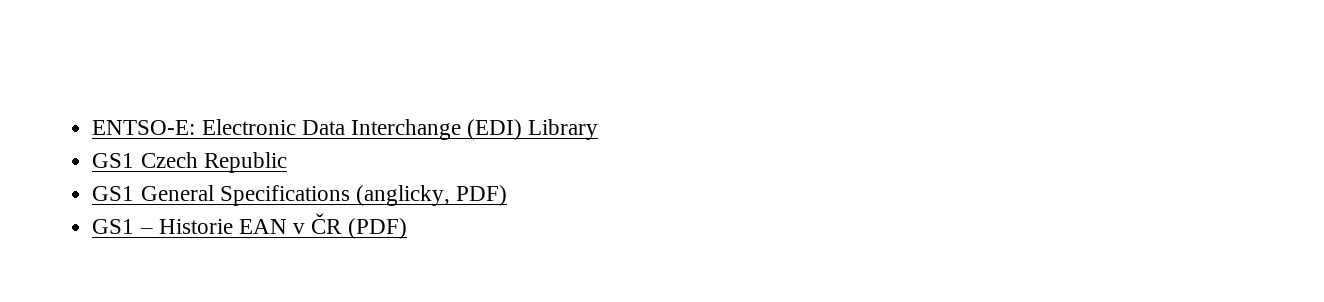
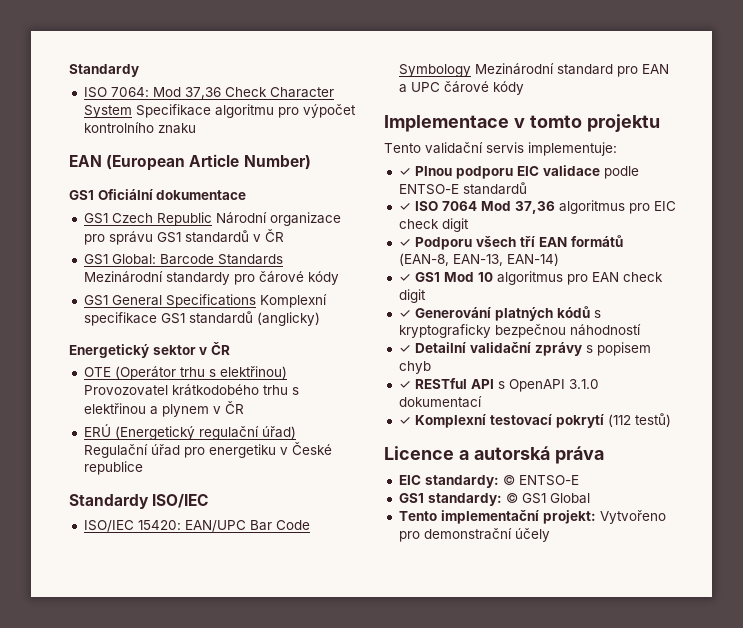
[92,119,599,140] [92,152,287,173] [92,185,508,206] [92,213,407,239] ENTSO-E: Electronic Data Interchange (EDI) Library // GS1 Czech Republic // GS1 General Specifications (anglicky, PDF) // GS1 – Historie EAN v ČR (PDF) -> [69,64,139,77] [83,87,334,99] [83,104,356,118] [83,122,196,134] [69,154,311,171] [69,189,247,200] [83,212,341,226] [83,229,284,245] [83,254,283,265] [83,271,339,285] [83,294,327,308] [83,311,320,326] [69,342,230,358] [83,366,287,380] [83,384,299,396] [83,401,244,417] [83,424,296,440] [83,442,332,458] [83,461,143,475] [69,494,209,509] [83,520,310,532] [398,63,669,77] [398,81,524,95] [384,114,660,132] [384,142,617,156] [398,165,639,179] [398,182,527,195] [398,200,676,214] [398,218,469,232] [398,235,623,250] [398,253,559,266] [398,271,663,285] [398,289,426,303] [398,306,601,321] [398,324,641,338] [398,342,651,356] [398,361,431,374] [398,378,599,392] [398,396,482,408] [398,413,671,428] [384,446,604,464] [398,475,579,488] [398,493,590,506] [398,510,666,524] [398,528,550,542] Standardy // ISO 7064: Mod 37,36 Check Character System Specifikace algoritmu pro výpočet kontrolního znaku // EAN (European Article Number) // GS1 Oficiální dokumentace // GS1 Czech Republic Národní organizace pro správu GS1 standardů v ČR // GS1 Global: Barcode Standards Mezinárodní standardy pro čárové kódy // GS1 General Specifications Komplexní specifikace GS1 standardů (anglicky) // Energetický sektor v ČR // OTE (Operátor trhu s elektřinou) Provozovatel krátkodobého trhu s elektřinou a plynem v ČR // ERÚ (Energetický regulační úřad) Regulační úřad pro energetiku v České republice // Standardy ISO/IEC // ISO/IEC 15420: EAN/UPC Bar Code Symbology Mezinárodní standard pro EAN a UPC čárové kódy // Implementace v tomto projektu // Tento validační servis implementuje: // ✓ Plnou podporu EIC validace podle ENTSO-E standardů // ✓ ISO 7064 Mod 37,36 algoritmus pro EIC check digit // ✓ Podporu všech tří EAN formátů (EAN-8, EAN-13, EAN-14) // ✓ GS1 Mod 10 algoritmus pro EAN check digit // ✓ Generování platných kódů s kryptograficky bezpečnou náhodností // ✓ Detailní validační zprávy s popisem chyb // ✓ RESTful API s OpenAPI 3.1.0 dokumentací // ✓ Komplexní testovací pokrytí (112 testů) // Licence a autorská práva // EIC standardy: © ENTSO-E // GS1 standardy: © GS1 Global // Tento implementační projekt: Vytvořeno pro demonstrační účely

